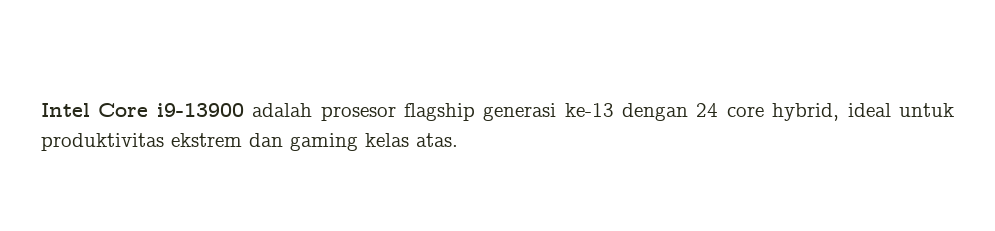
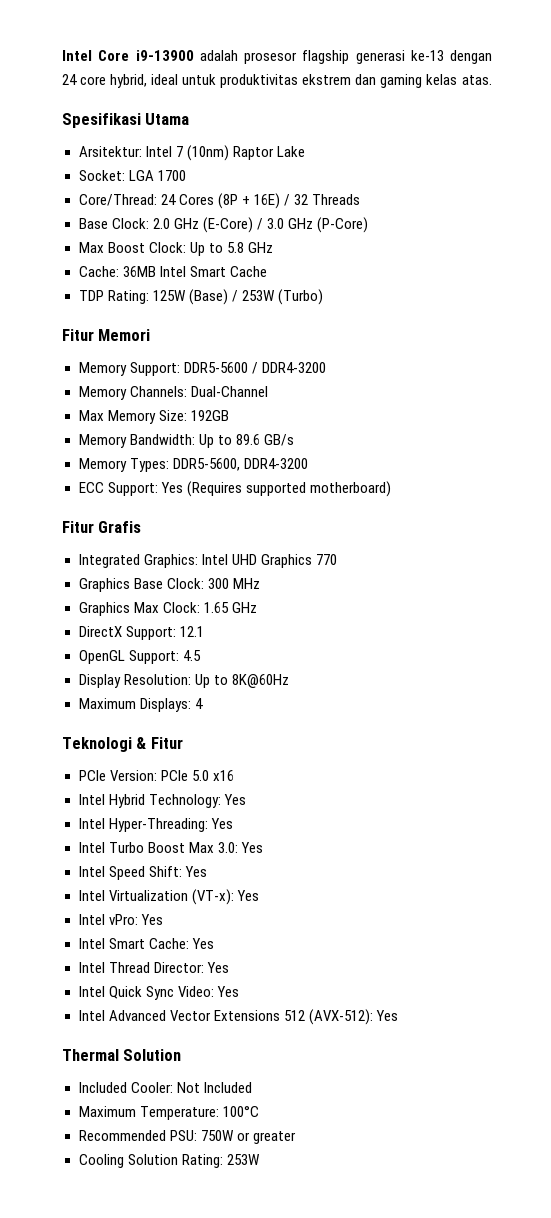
(458, 140) none -> [62,113,190,128] [78,145,305,161] [78,170,186,181] [78,193,360,209] [78,217,368,233] [78,242,273,256] [78,266,267,277] [78,289,323,305] [62,329,151,341] [78,362,326,376] [78,386,268,400] [78,410,229,424] [78,434,294,448] [78,458,308,472] [78,481,391,497] [62,521,142,533] [78,554,337,568] [78,578,260,592] [78,602,257,616] [78,626,204,640] [78,650,201,664] [78,674,289,688] [78,698,203,712] [62,737,183,752] [78,770,234,781] [78,794,246,808] [78,818,233,832] [78,842,263,853] [78,866,207,880] [78,889,259,905] [78,914,163,925] [78,938,214,949] [78,962,229,973] [78,986,239,1000] [78,1009,398,1025] [62,1049,182,1061] [78,1082,252,1093] [78,1106,259,1120] [78,1130,296,1144] [78,1154,260,1168] // Spesifikasi Utama // Arsitektur: Intel 7 (10nm) Raptor Lake // Socket: LGA 1700 // Core/Thread: 24 Cores (8P + 16E) / 32 Threads // Base Clock: 2.0 GHz (E-Core) / 3.0 GHz (P-Core) // Max Boost Clock: Up to 5.8 GHz // Cache: 36MB Intel Smart Cache // TDP Rating: 125W (Base) / 253W (Turbo) // Fitur Memori // Memory Support: DDR5-5600 / DDR4-3200 // Memory Channels: Dual-Channel // Max Memory Size: 192GB // Memory Bandwidth: Up to 89.6 GB/s // Memory Types: DDR5-5600, DDR4-3200 // ECC Support: Yes (Requires supported motherboard) // Fitur Grafis // Integrated Graphics: Intel UHD Graphics 770 // Graphics Base Clock: 300 MHz // Graphics Max Clock: 1.65 GHz // DirectX Support: 12.1 // OpenGL Support: 4.5 // Display Resolution: Up to 8K@60Hz // Maximum Displays: 4 // Teknologi & Fitur // PCIe Version: PCIe 5.0 x16 // Intel Hybrid Technology: Yes // Intel Hyper-Threading: Yes // Intel Turbo Boost Max 3.0: Yes // Intel Speed Shift: Yes // Intel Virtualization (VT-x): Yes // Intel vPro: Yes // Intel Smart Cache: Yes // Intel Thread Director: Yes // Intel Quick Sync Video: Yes // Intel Advanced Vector Extensions 512 (AVX-512): Yes // Thermal Solution // Included Cooler: Not Included // Maximum Temperature: 100°C // Recommended PSU: 750W or greater // Cooling Solution Rating: 253W

